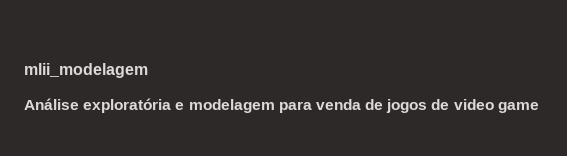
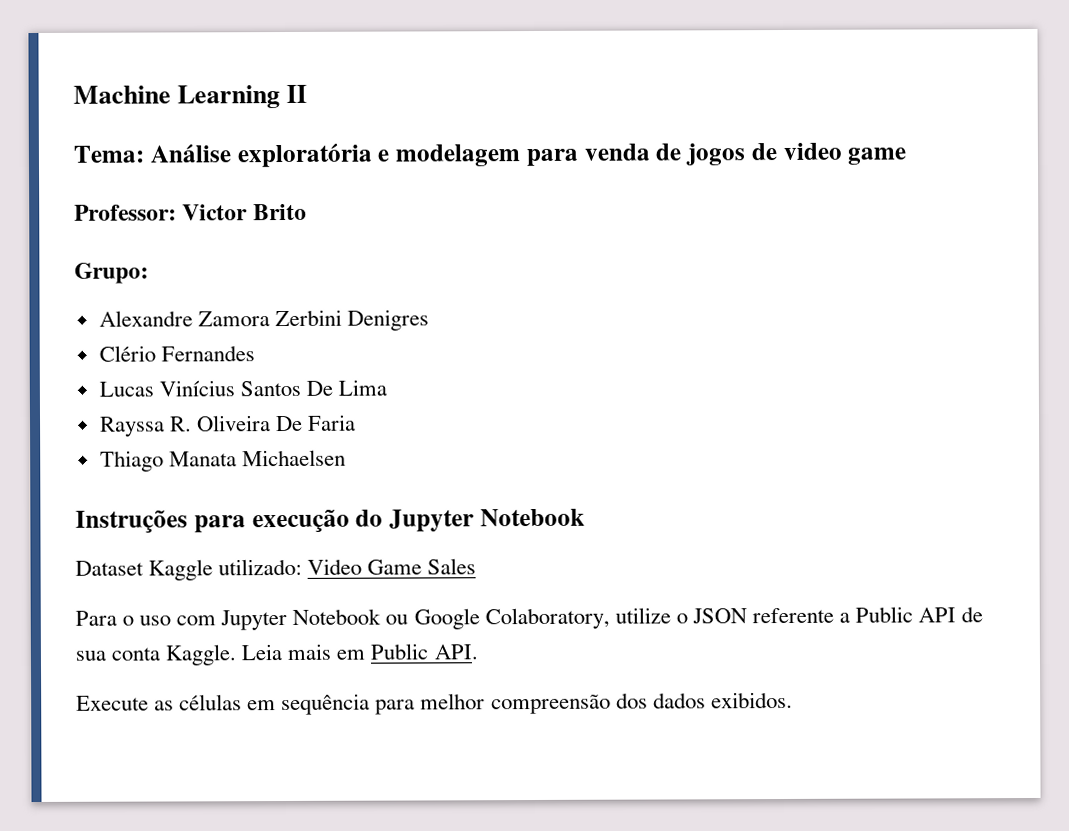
[24,63,148,78] mlii_modelagem // -> [73,84,308,109] [73,145,144,163] Machine Learning II // Tema:
(539, 107) none -> [74,203,307,221] [74,262,149,284] [98,309,429,331] [98,345,255,362] [98,379,388,397] [99,414,357,437] [99,449,346,472] [75,508,585,534] [75,558,477,581] [75,606,984,631] [75,643,478,666] [76,691,793,716] // Professor: Victor Brito // Grupo: // Alexandre Zamora Zerbini Denigres // Clério Fernandes // Lucas Vinícius Santos De Lima // Rayssa R. Oliveira De Faria // Thiago Manata Michaelsen // Instruções para execução do Jupyter Notebook // Dataset Kaggle utilizado: Video Game Sales // Para o uso com Jupyter Notebook ou Google Colaboratory, utilize o JSON referente a Public API de sua conta Kaggle. Leia mais em Public API. // Execute as células em sequência para melhor compreensão dos dados exibidos.

